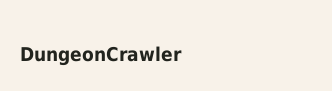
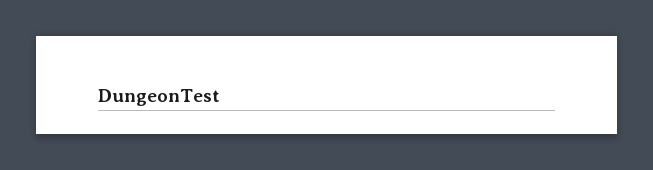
[20,46,182,66] DungeonCrawler -> [98,89,220,106] DungeonTest

